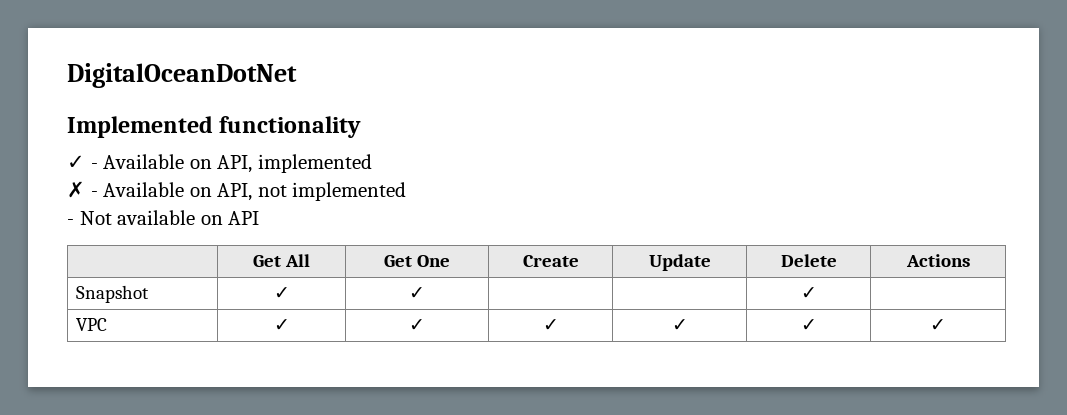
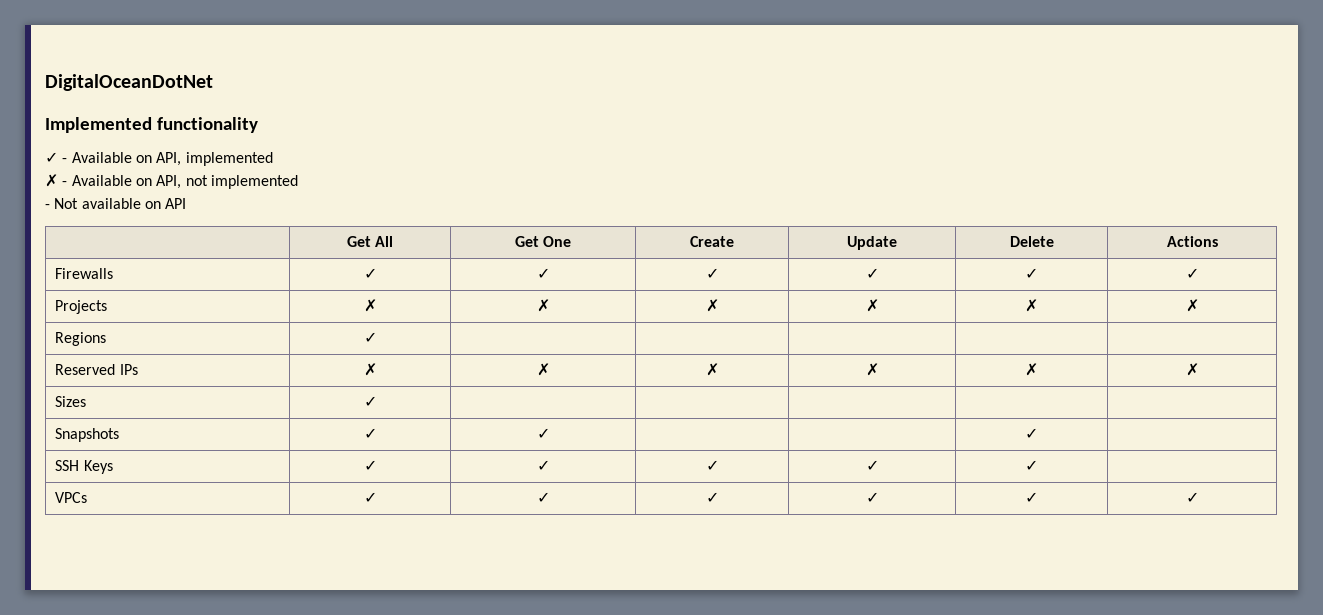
[76,285,150,303] [273,287,290,299] [409,287,425,299] [800,287,817,299] [76,318,108,331] [273,319,290,331] [409,319,425,331] [542,319,559,331] [671,319,688,331] [800,319,817,331] [930,319,946,331] Snapshot | ✓ | ✓ | | | ✓ | // VPC | ✓ | ✓ | ✓ | ✓ | ✓ | ✓ -> [55,268,114,279] [363,268,377,279] [536,268,550,279] [705,268,719,279] [865,268,879,279] [1025,268,1038,279] [1185,268,1199,279] [55,300,108,314] [363,299,377,312] [536,299,550,312] [705,299,719,312] [865,299,879,312] [1025,299,1038,312] [1185,299,1199,312] [55,332,107,346] [363,332,377,343] [55,364,138,375] [363,363,377,376] [536,363,550,376] [705,363,719,376] [865,363,879,376] [1025,363,1038,376] [1185,363,1199,376] [55,396,87,407] [363,396,377,407] [55,428,120,442] [363,428,377,439] [536,428,550,439] [1025,428,1038,439] [55,460,113,474] [363,460,377,471] [536,460,550,471] [705,460,719,471] [865,460,879,471] [1025,460,1038,471] [55,492,88,503] [363,492,377,503] [536,492,550,503] [705,492,719,503] [865,492,879,503] [1025,492,1038,503] [1185,492,1199,503] Firewalls | ✓ | ✓ | ✓ | ✓ | ✓ | ✓ // Projects | ✗ | ✗ | ✗ | ✗ | ✗ | ✗ // Regions | ✓ | | | | | // Reserved IPs | ✗ | ✗ | ✗ | ✗ | ✗ | ✗ // Sizes | ✓ | | | | | // Snapshots | ✓ | ✓ | | | ✓ | // SSH Keys | ✓ | ✓ | ✓ | ✓ | ✓ | // VPCs | ✓ | ✓ | ✓ | ✓ | ✓ | ✓

